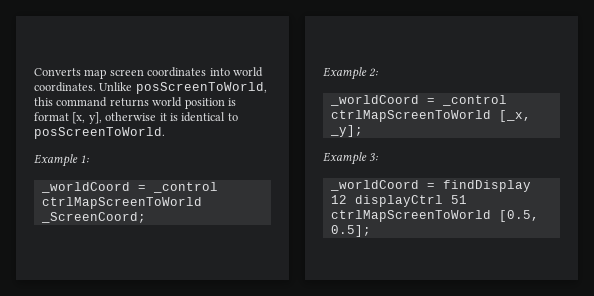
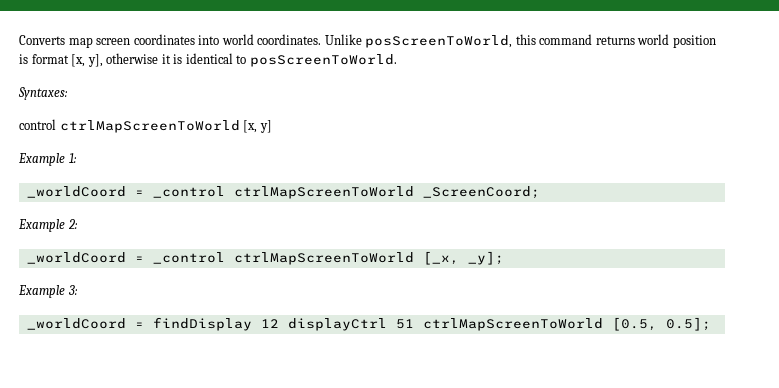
(165, 133) none -> [18,87,68,100] [19,119,272,133] // Syntaxes: // control ctrlMapScreenToWorld [x, y]

